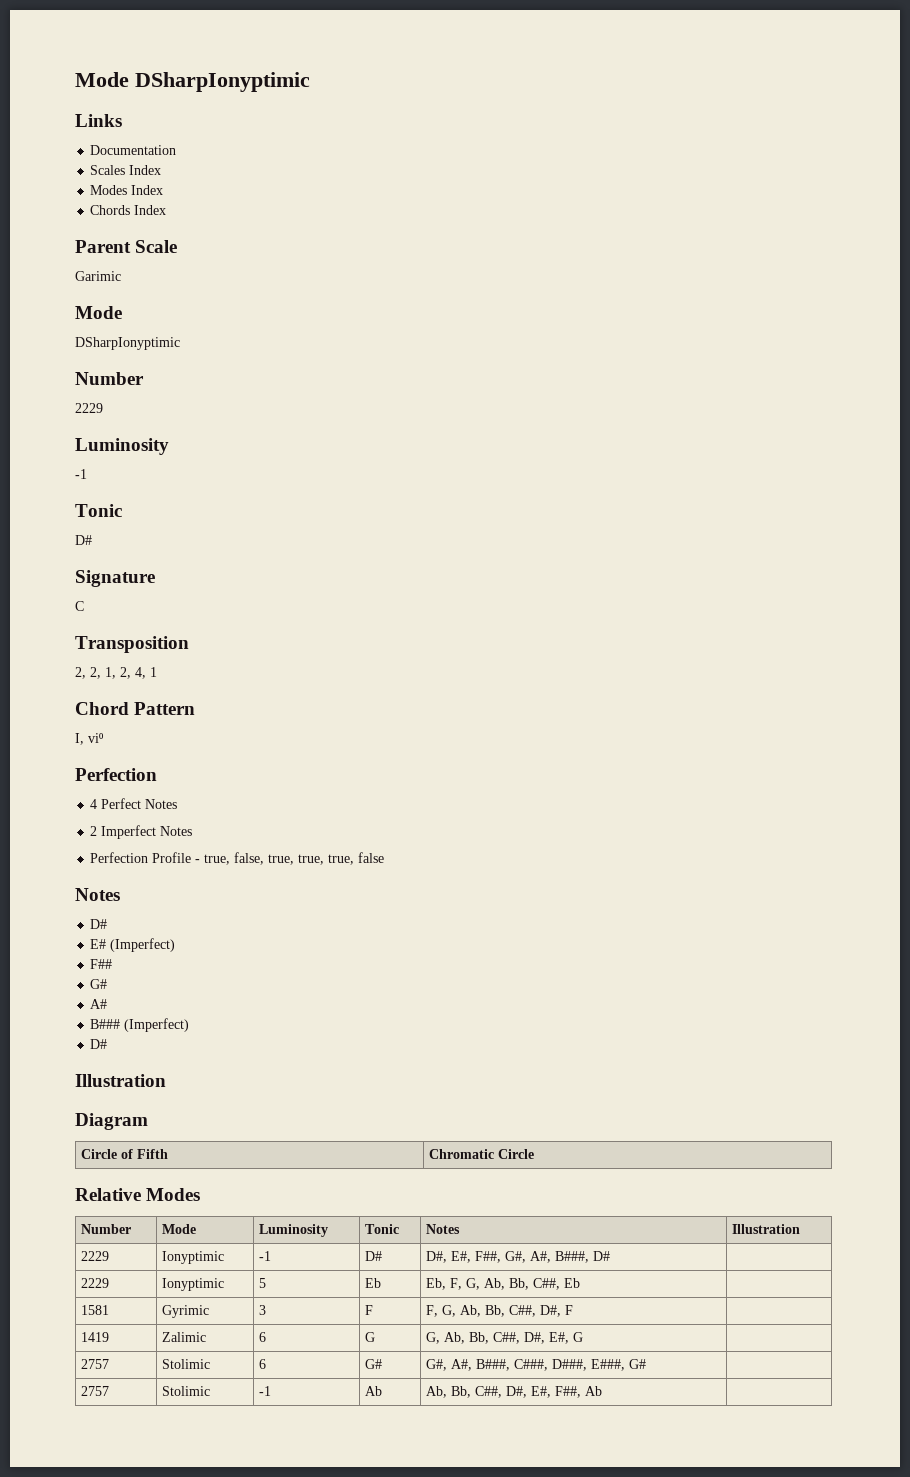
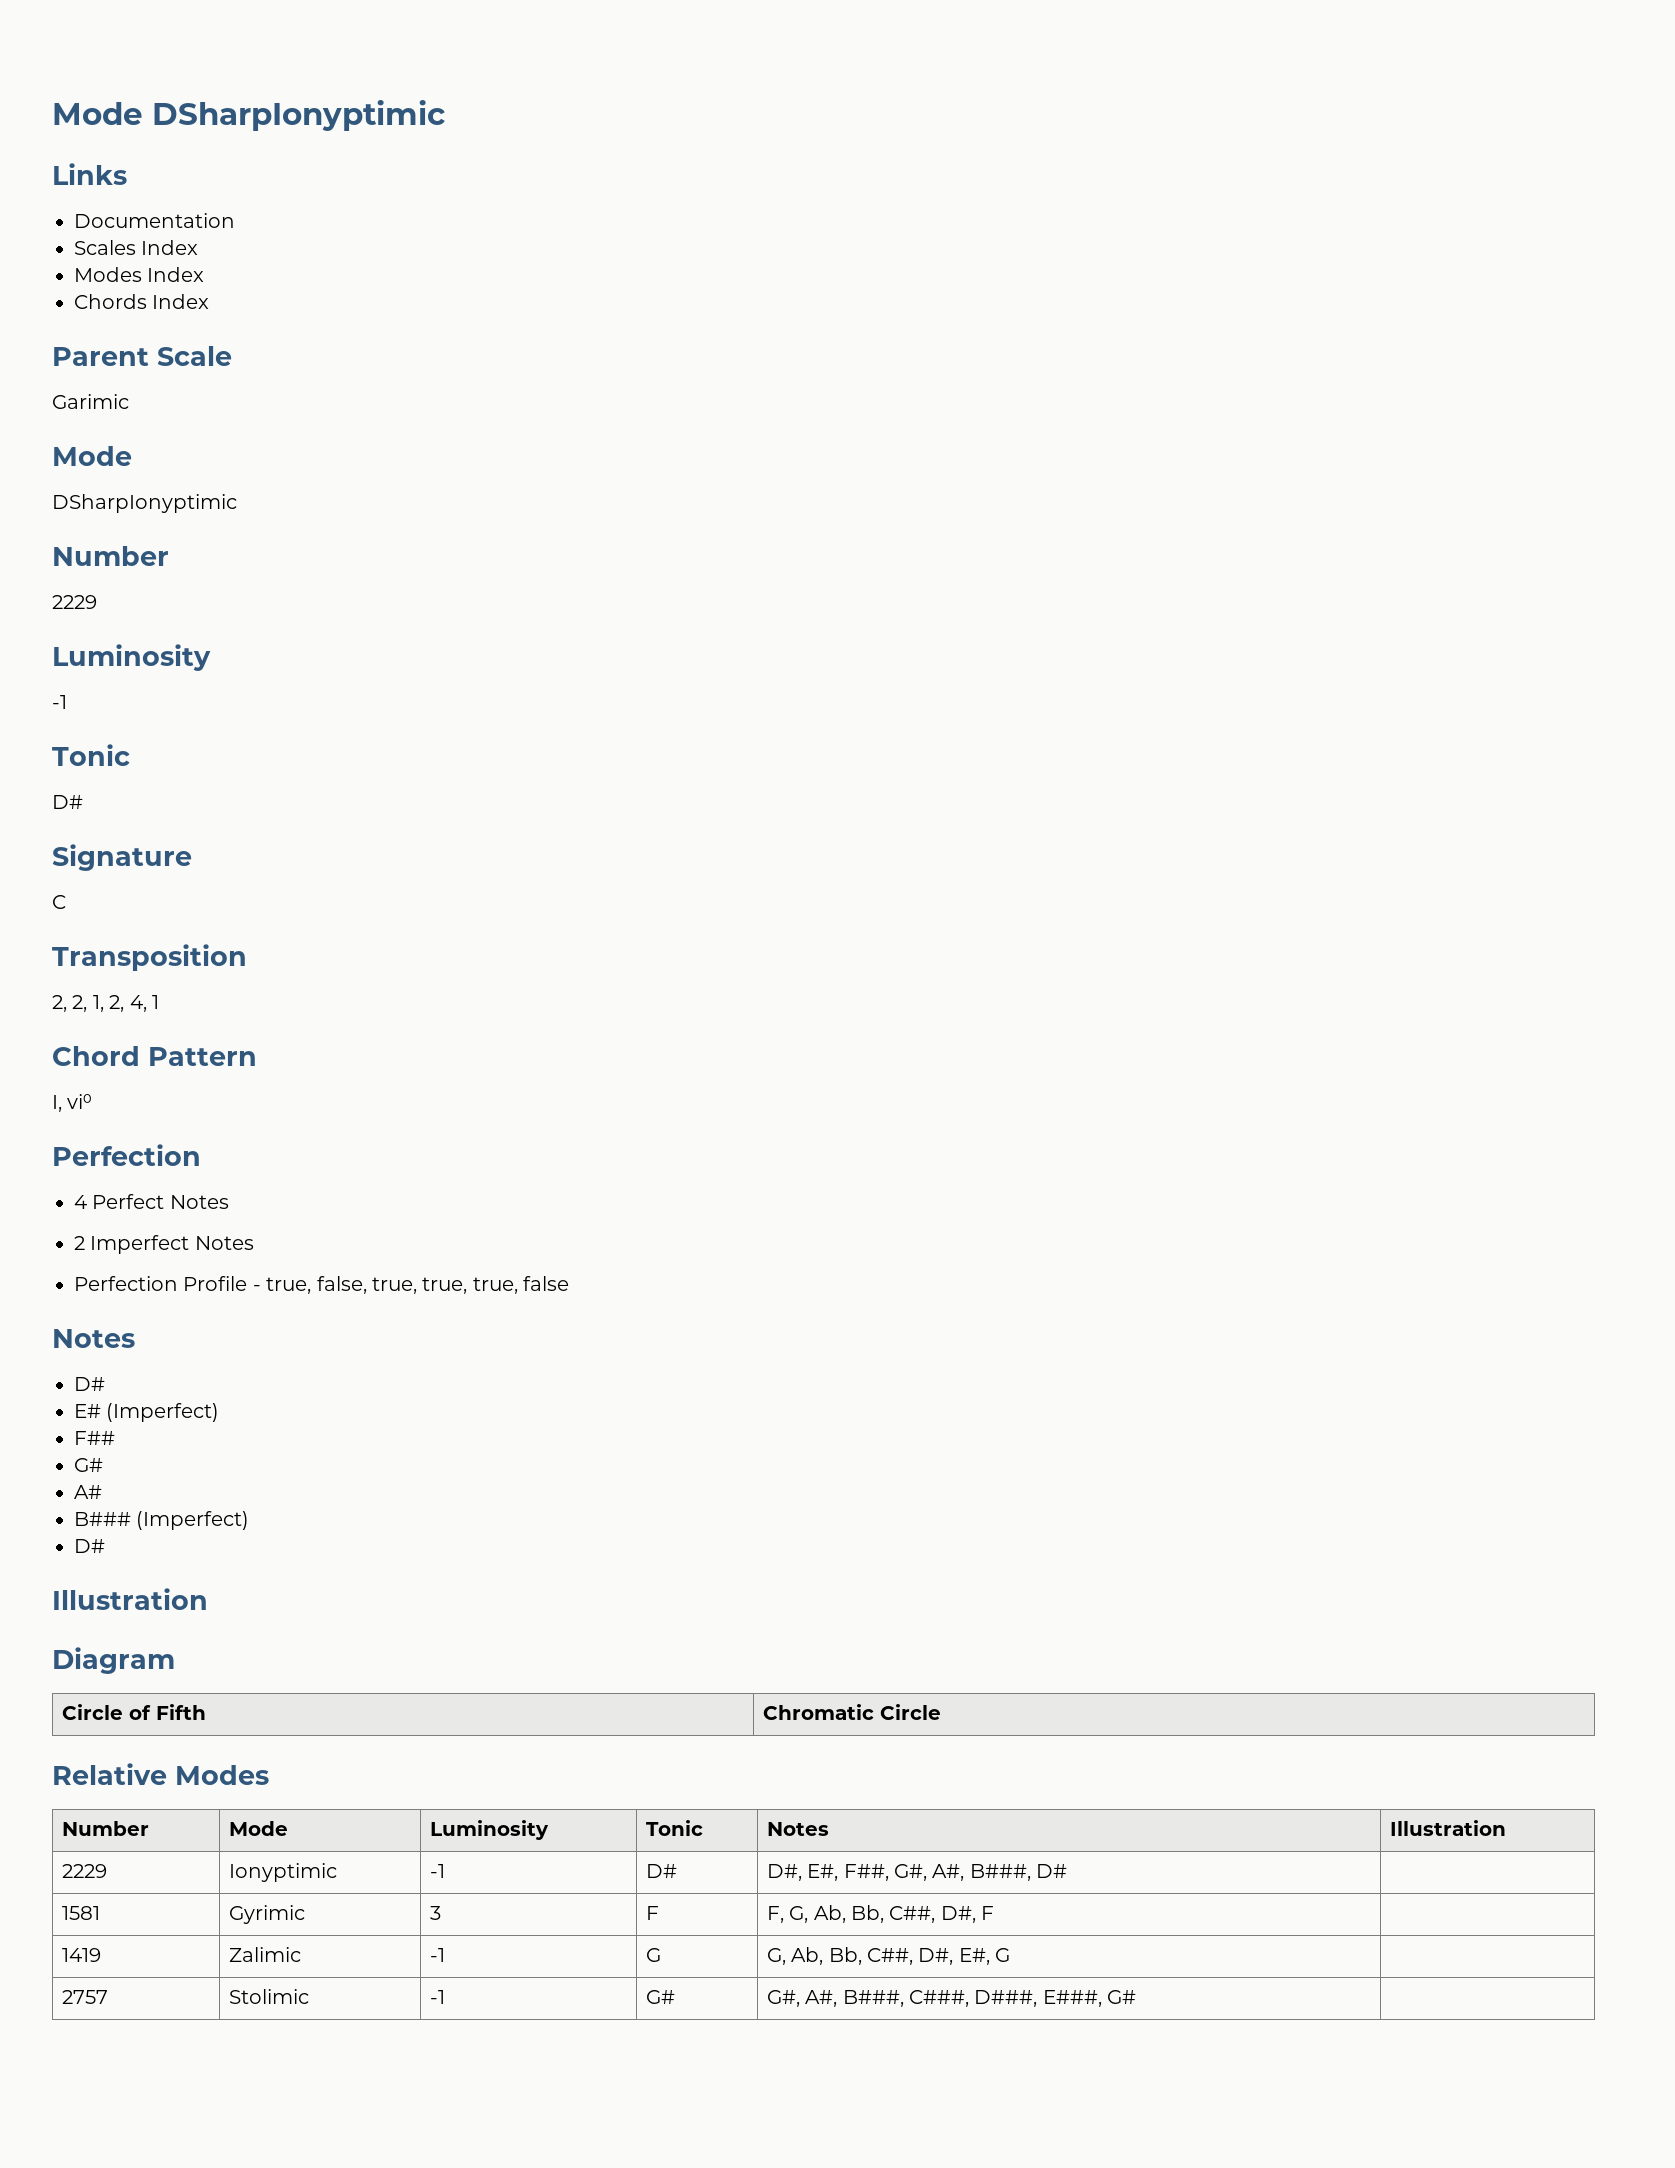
[81,1278,110,1288] [162,1278,225,1291] [259,1278,267,1288] [365,1278,382,1288] [426,1278,581,1290] // 2229 | Ionyptimic | 5 | Eb | Eb, F, G, Ab, Bb, C##, Eb | -> (1068, 1871) none
[259,1332,267,1342] 6 -> [429,1948,445,1962] -1
[259,1359,267,1369] 6 -> [429,1990,445,2004] -1
[81,1386,110,1396] [162,1386,211,1396] [259,1386,272,1396] [365,1386,383,1396] [426,1386,603,1398] // 2757 | Stolimic | -1 | Ab | Ab, Bb, C##, D#, E#, F##, Ab | -> (1137, 1997) none

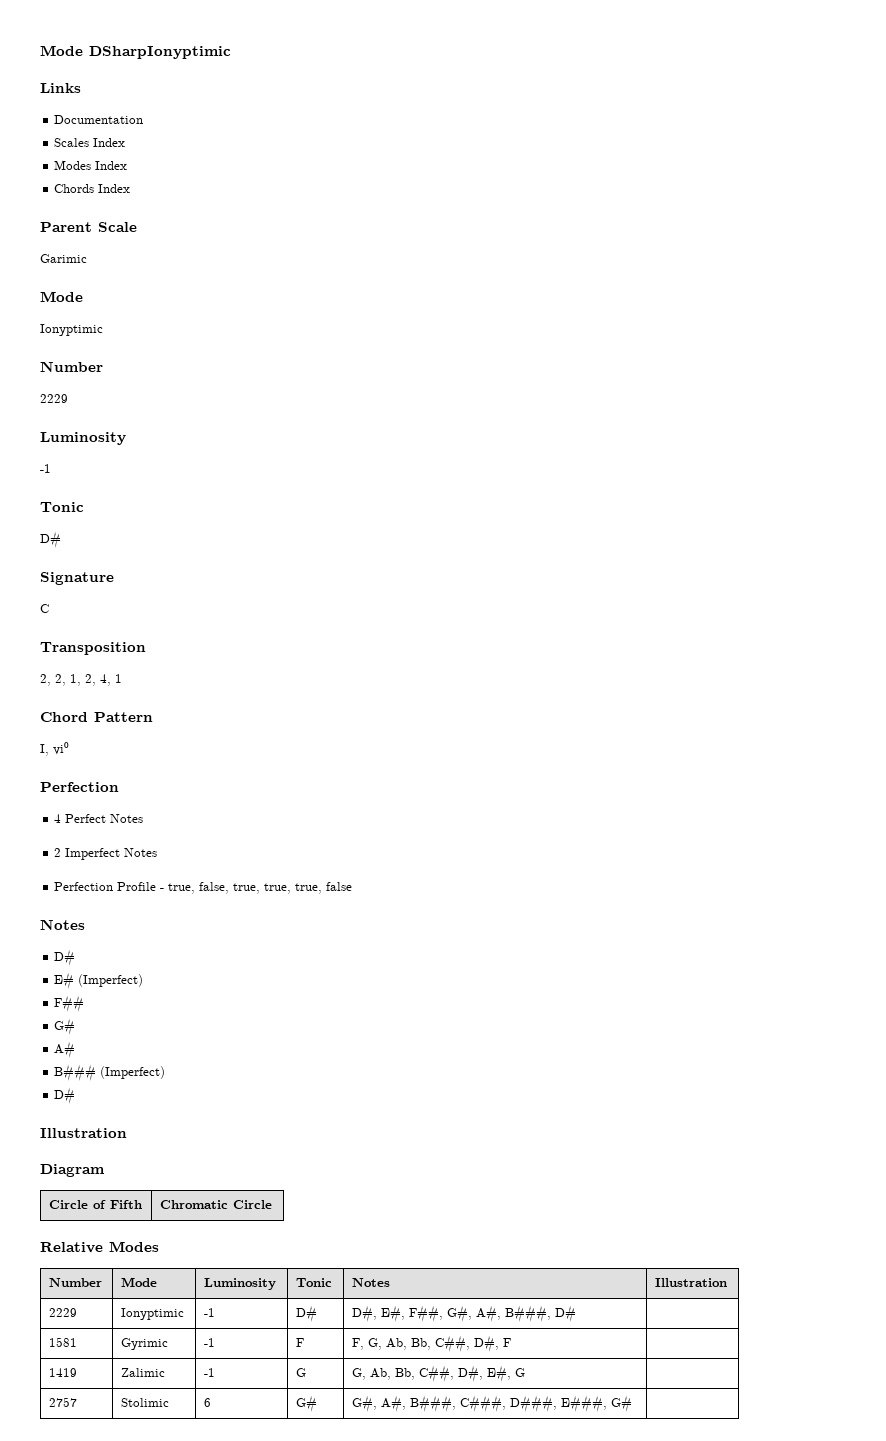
[52,494,237,513] DSharpIonyptimic -> [40,324,103,336] Ionyptimic
[429,1906,441,1920] 3 -> [204,1338,216,1347] -1
[429,1990,445,2004] -1 -> [204,1398,212,1407] 6

